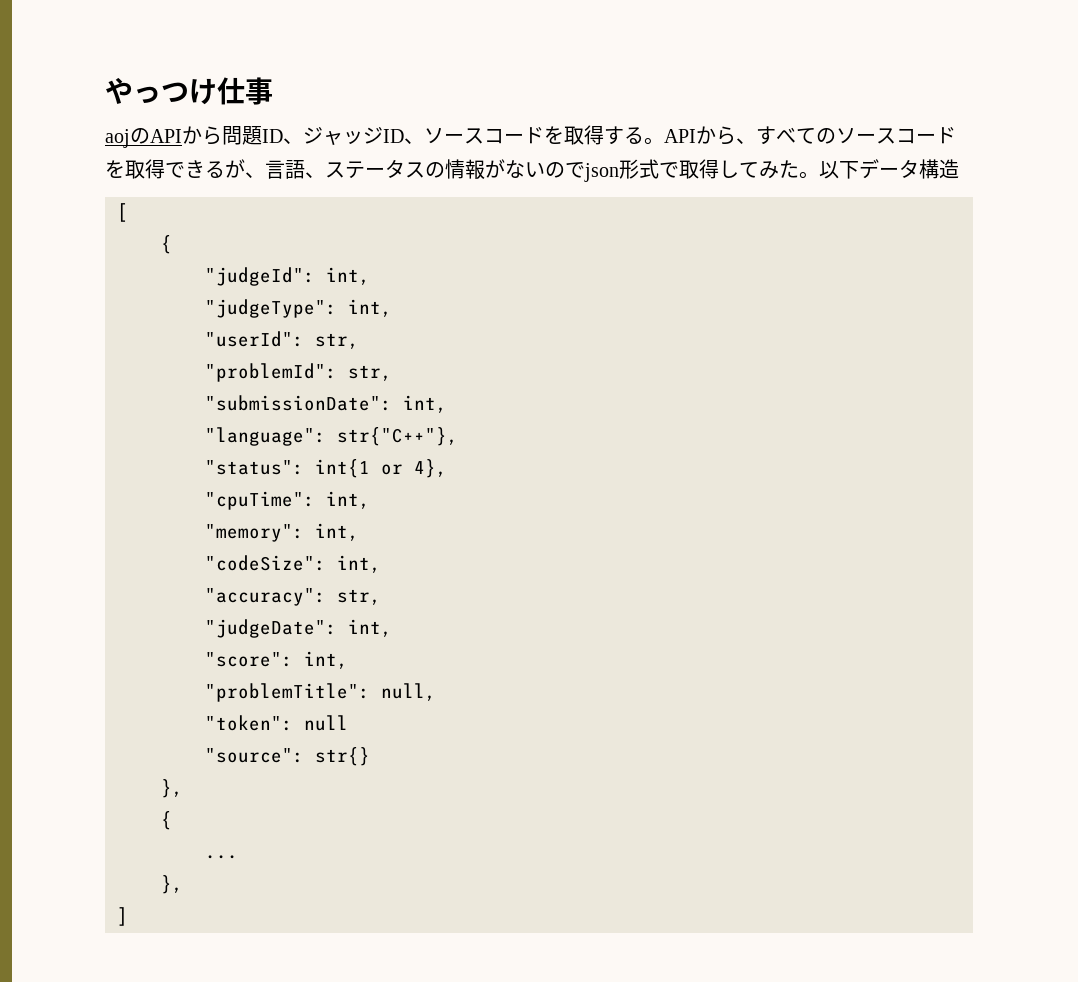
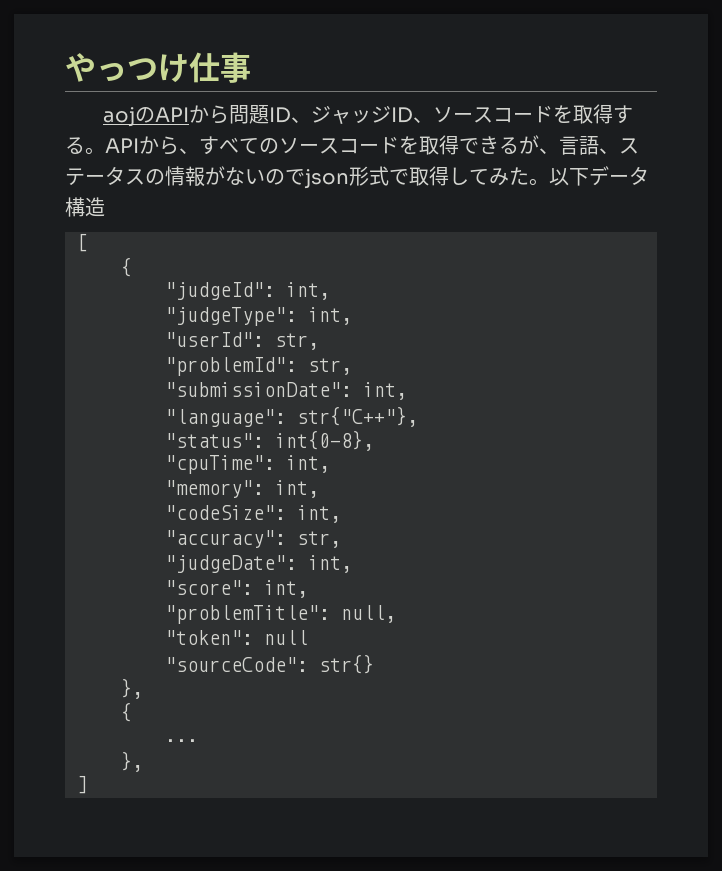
[315,459,447,478] int{1 or 4}, -> [275,430,374,451] int{0-8},
[205,748,304,763] "source": -> [165,657,308,672] "sourceCode":

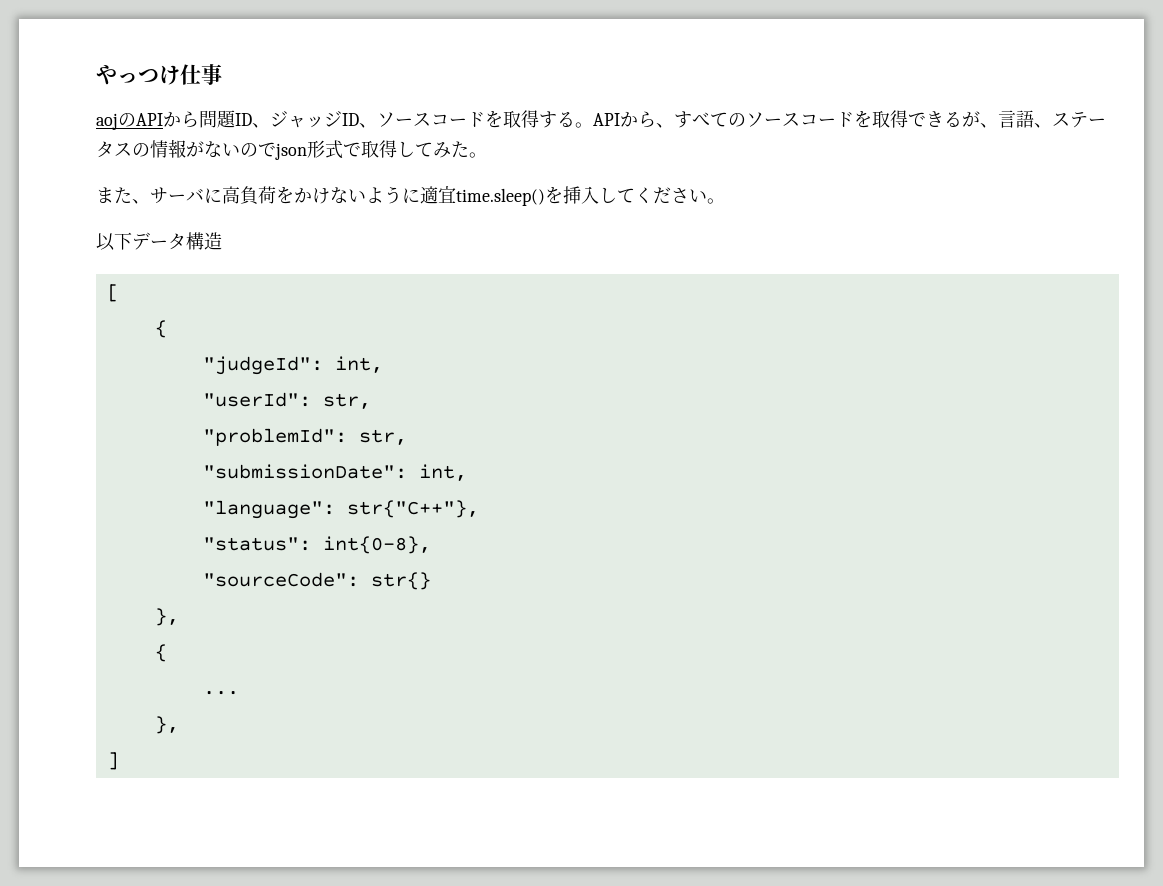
(549, 182) none -> [96,186,725,206] // また、サーバに高負荷をかけないように適宜time.sleep()を挿入してください。 //
[165,307,352,326] // "judgeType": int, -> (383, 364) none
[165,455,330,474] [165,480,319,498] [165,505,341,523] [165,530,341,548] [165,555,352,573] [165,580,308,598] [165,605,396,624] [165,630,308,645] // "cpuTime": int, // "memory": int, // "codeSize": int, // "accuracy": str, // "judgeDate": int, // "score": int, // "problemTitle": null, // "token": null -> (431, 545) none

